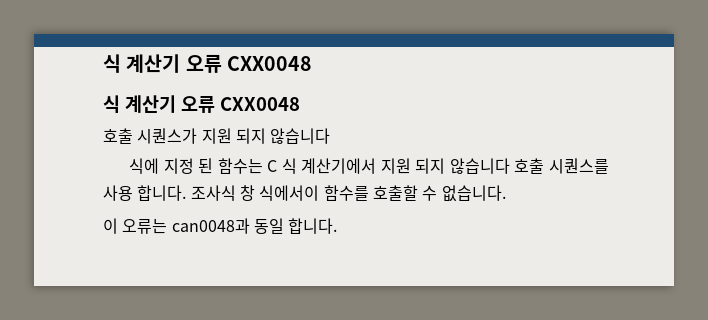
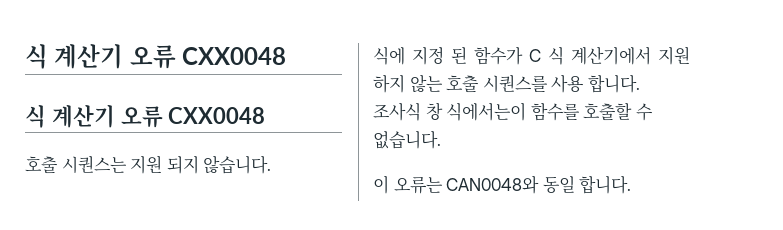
[137,128,331,144] 시퀀스가 지원 되지 않습니다 -> [61,155,272,174] 시퀀스는 지원 되지 않습니다.
[217,158,263,174] 함수는 -> [474,46,523,65] 함수가
[415,158,510,174] 되지 않습니다 -> [373,74,443,93] 하지 않는
[259,185,320,201] 식에서이 -> [446,102,527,121] 식에서는이
[171,218,250,234] can0048과 -> [446,175,540,194] CAN0048와

